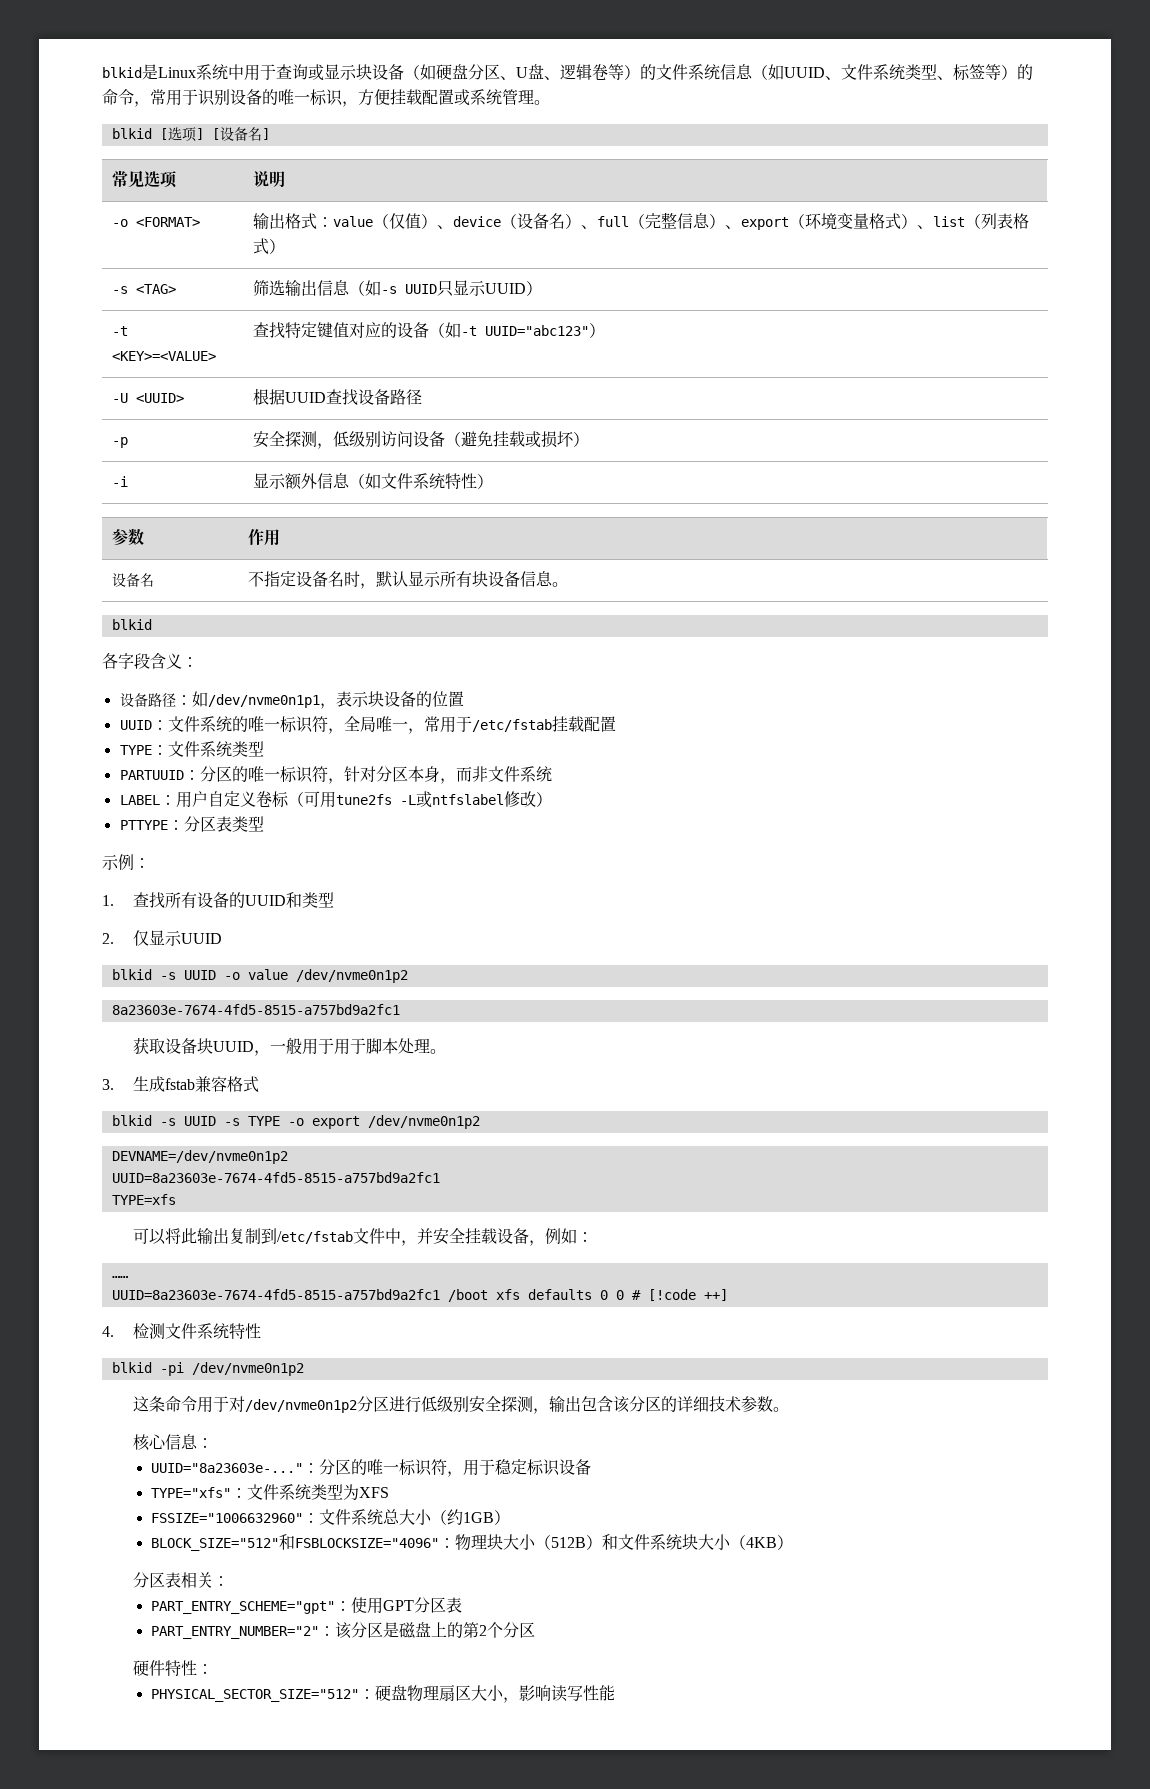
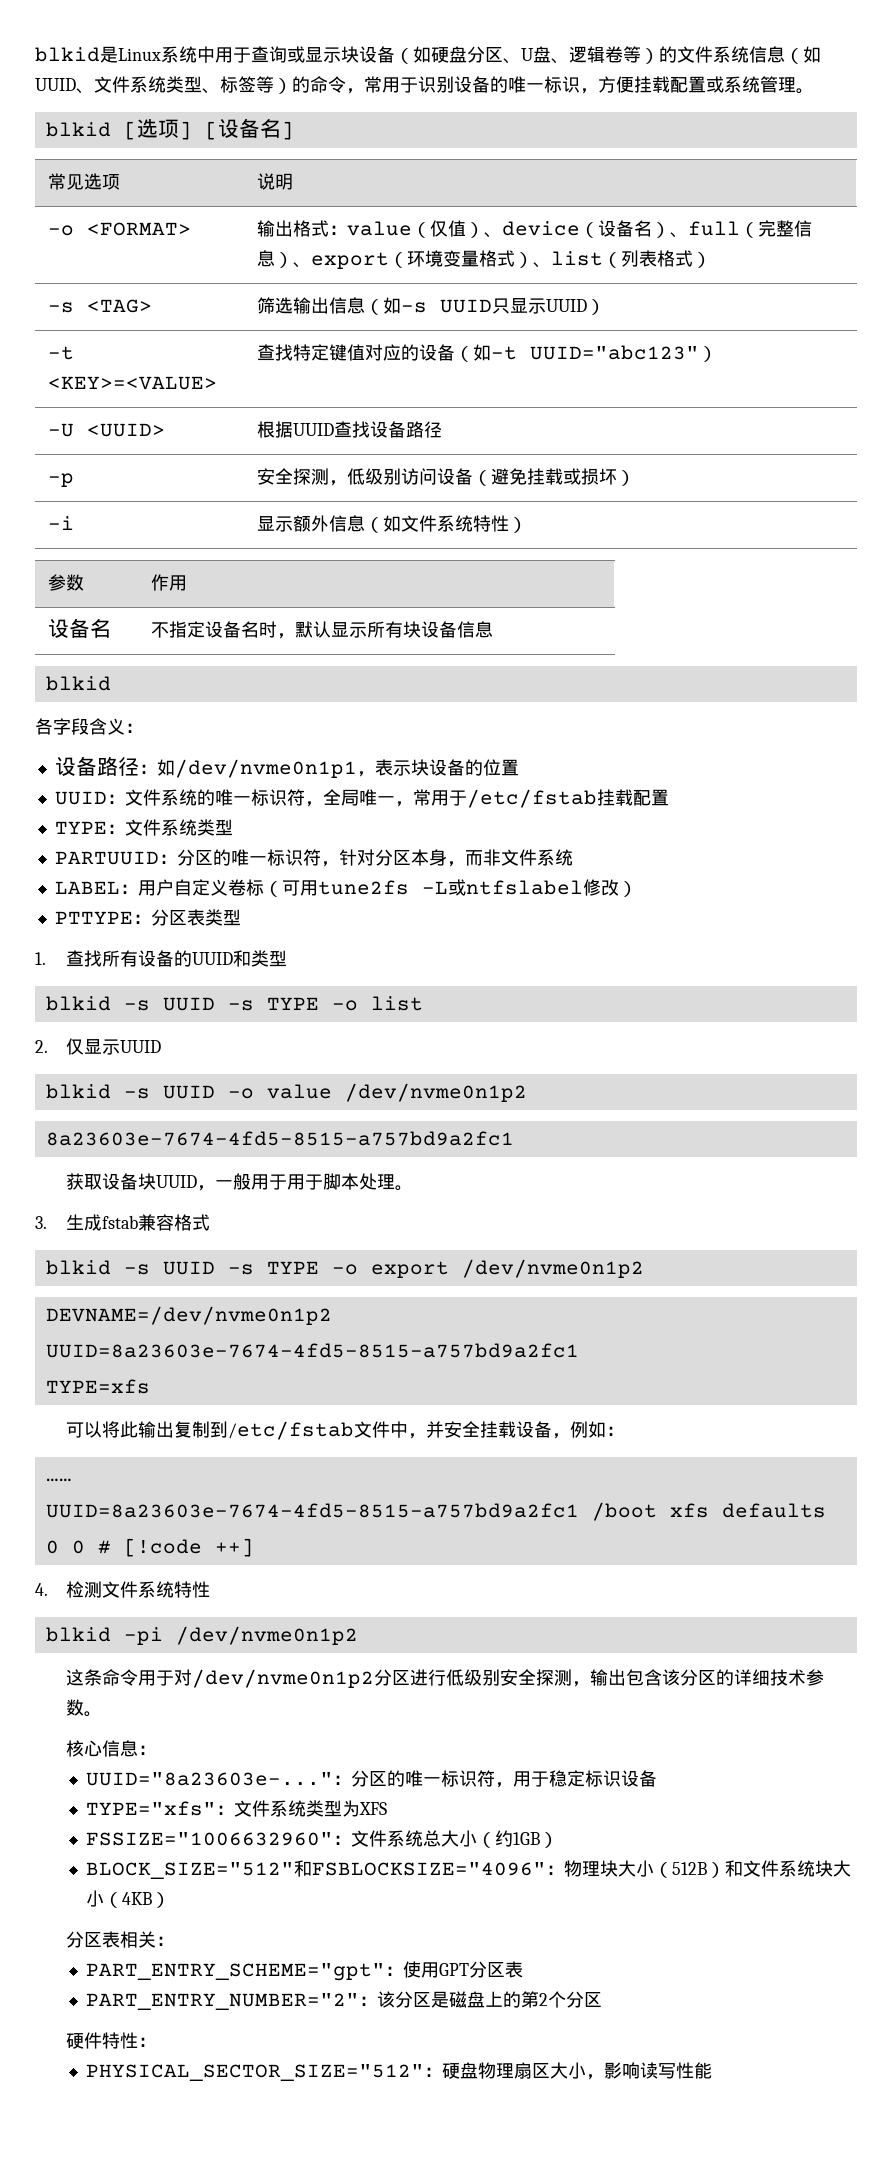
[551,582,568,587] 。 -> (494, 629) none
[102,854,150,870] // 示例： -> (241, 917) none
(335, 900) none -> [45,996,423,1011] // blkid -s UUID -s TYPE -o list

